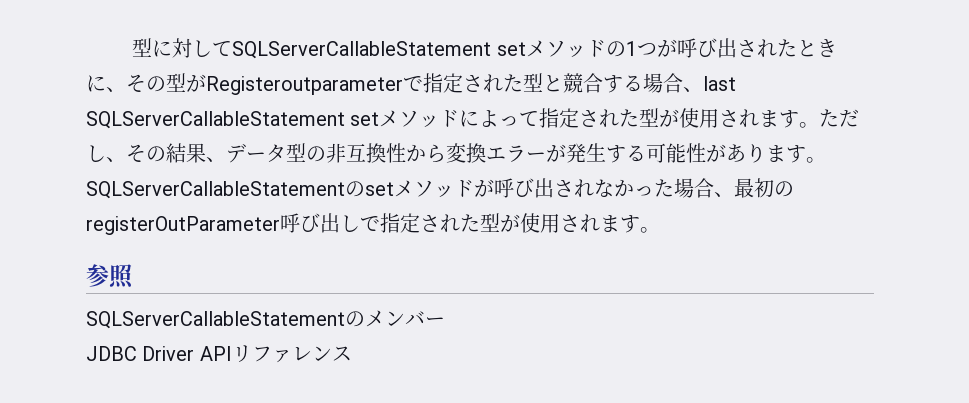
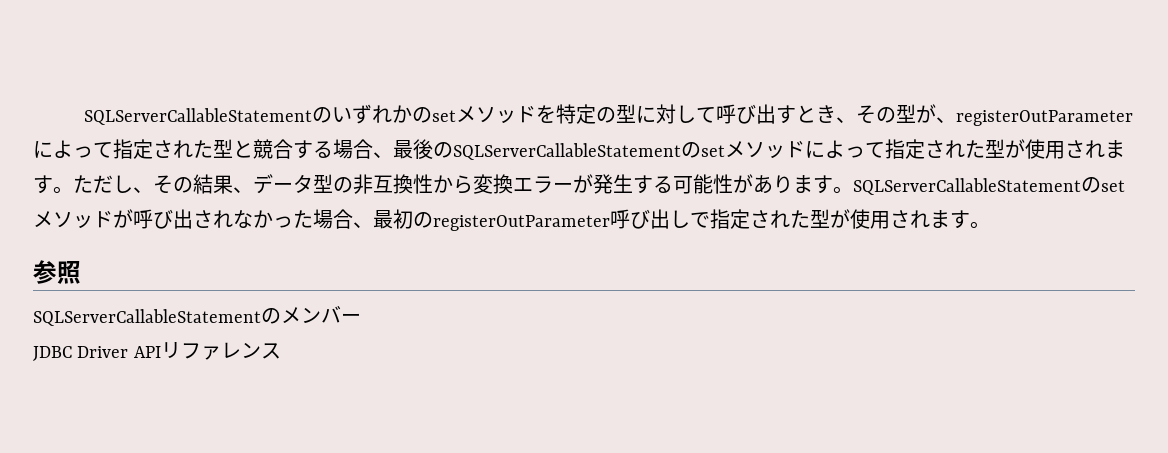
[132,38,837,59] [86,73,423,95] 型に対してSQLServerCallableStatement setメソッドの1つが呼び出されたときに、その型がRegisteroutparameterで -> [84,104,1134,126] [33,140,113,158] SQLServerCallableStatementのいずれかのsetメソッドを特定の型に対して呼び出すとき、その型が、registerOutParameterによって
[703,76,736,91] [86,111,345,129] last SQLServerCallableStatement -> [393,139,701,160] 最後のSQLServerCallableStatementの

